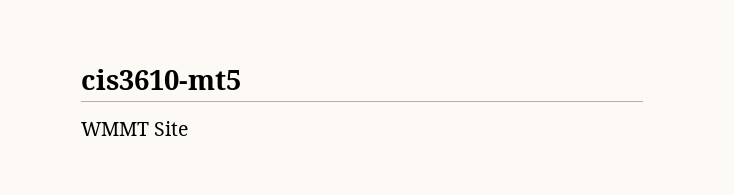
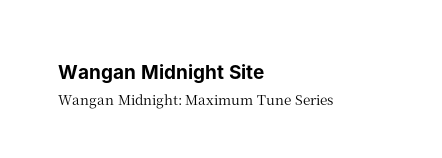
[81,69,241,90] [81,121,189,136] cis3610-mt5 // WMMT Site -> [58,64,265,84] [58,94,333,109] Wangan Midnight Site // Wangan Midnight: Maximum Tune Series

